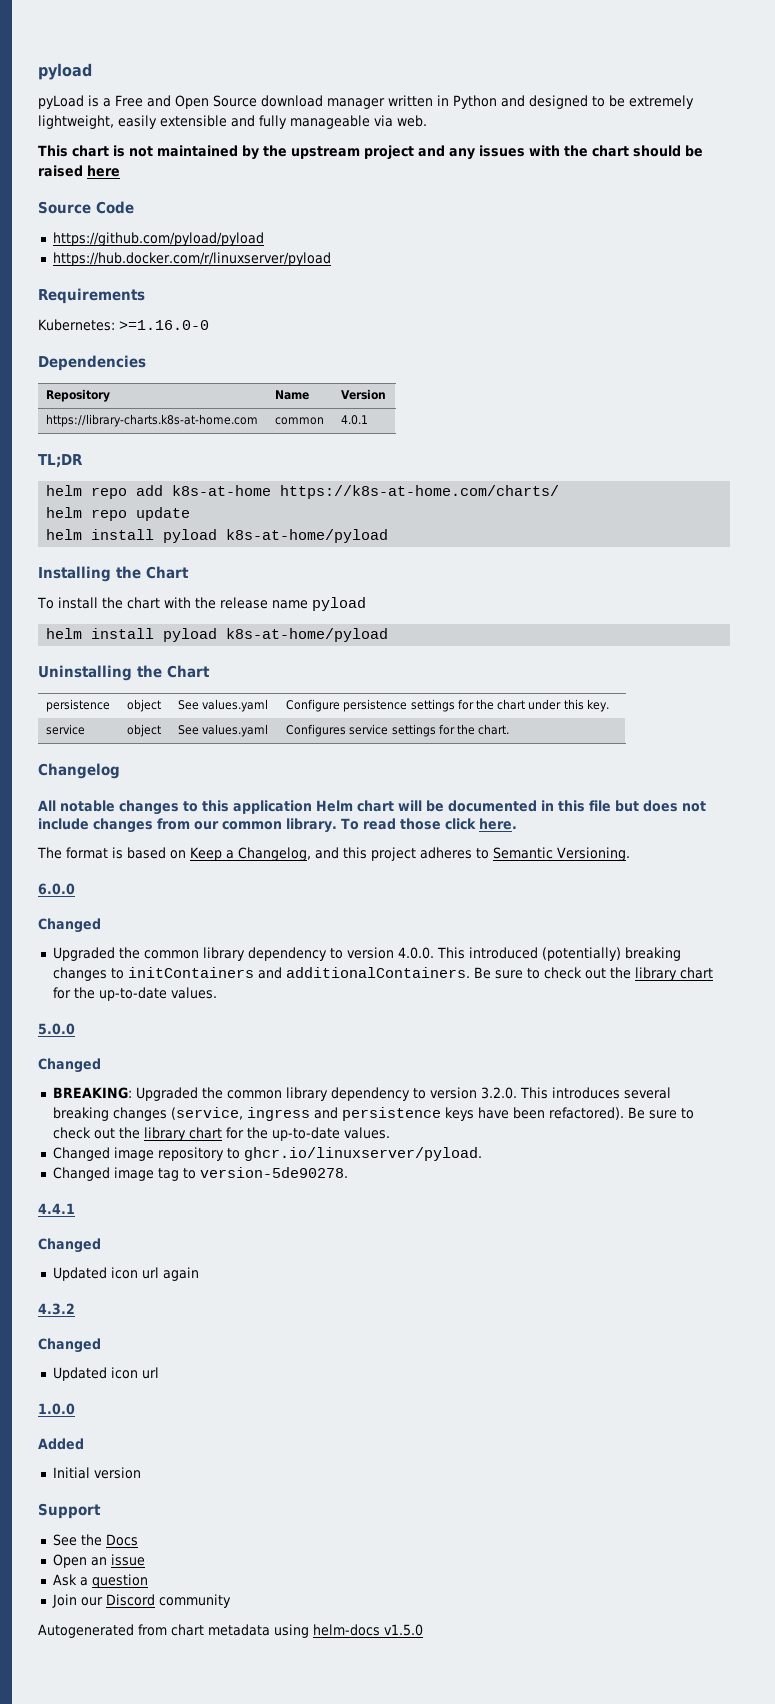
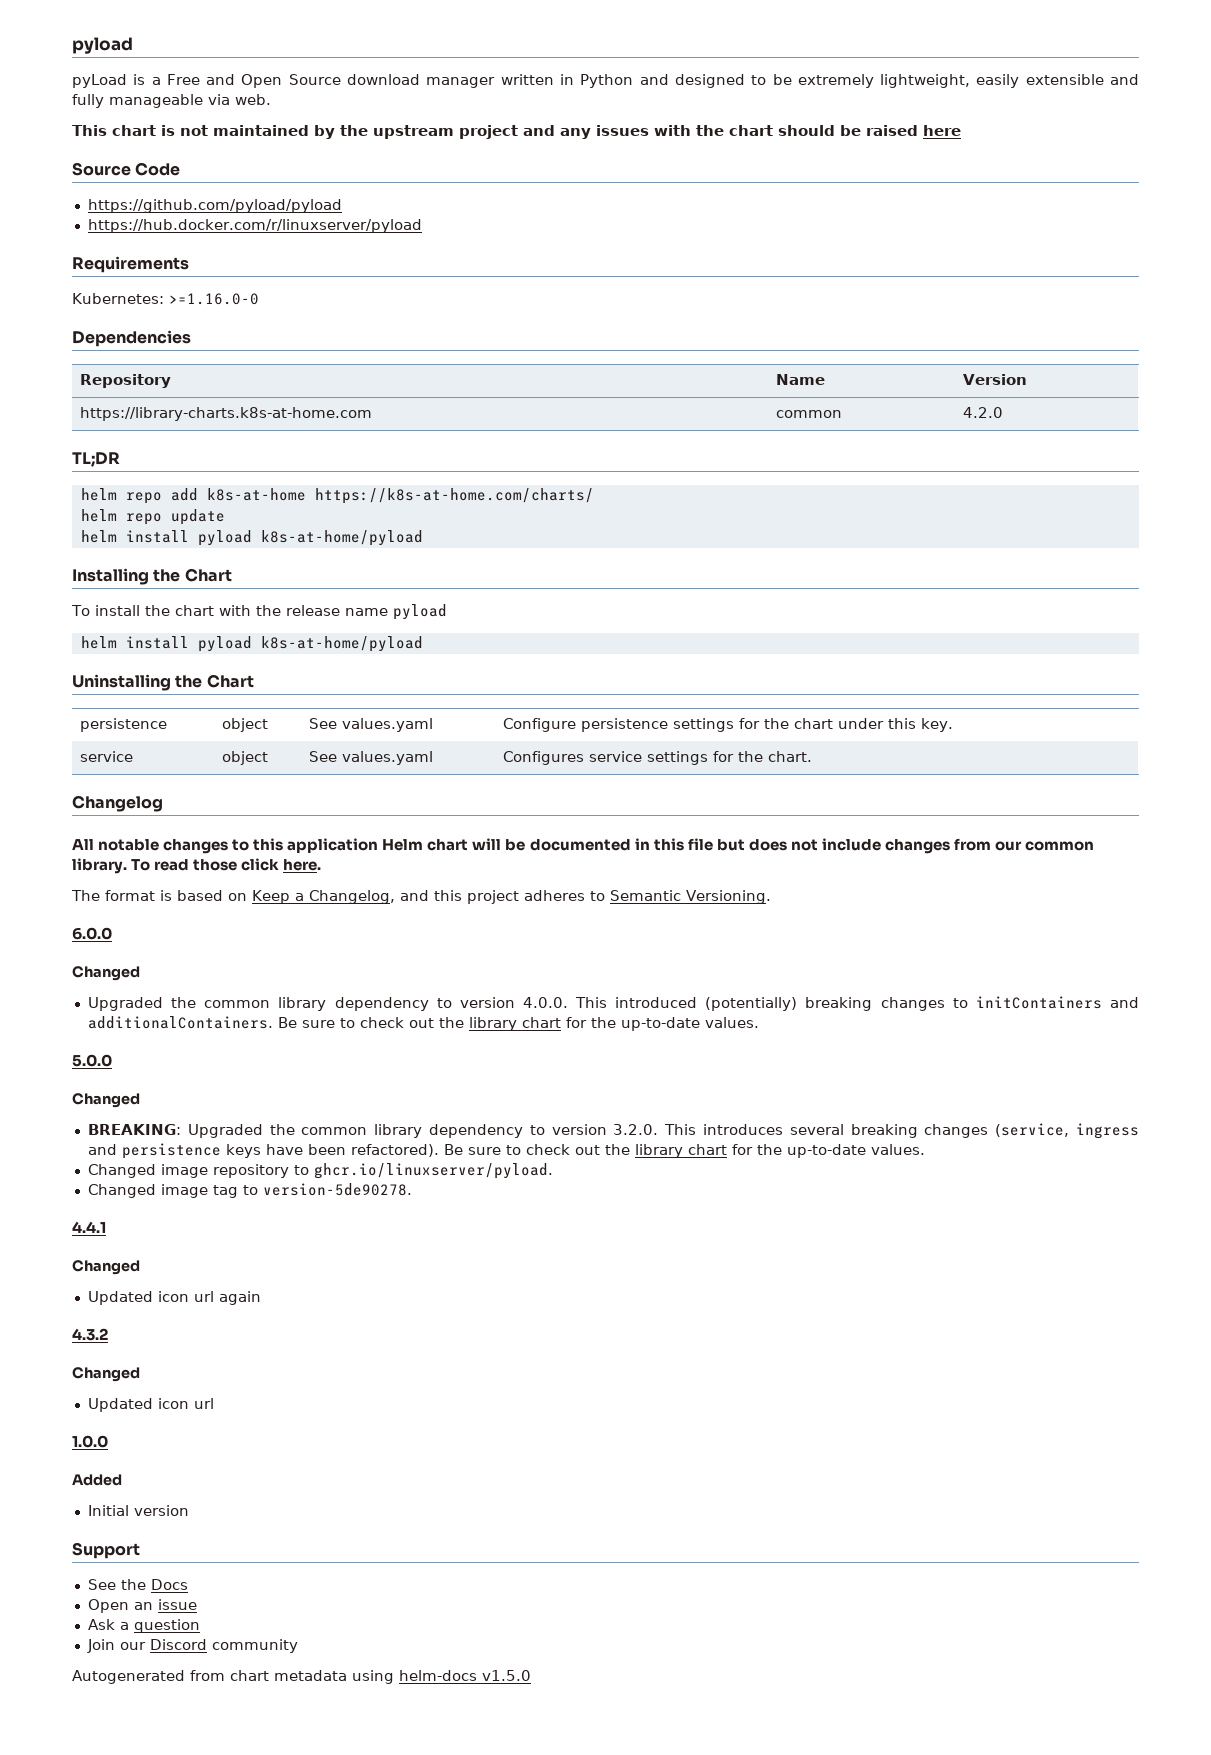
[341,415,369,425] 4.0.1 -> [962,407,1003,418] 4.2.0

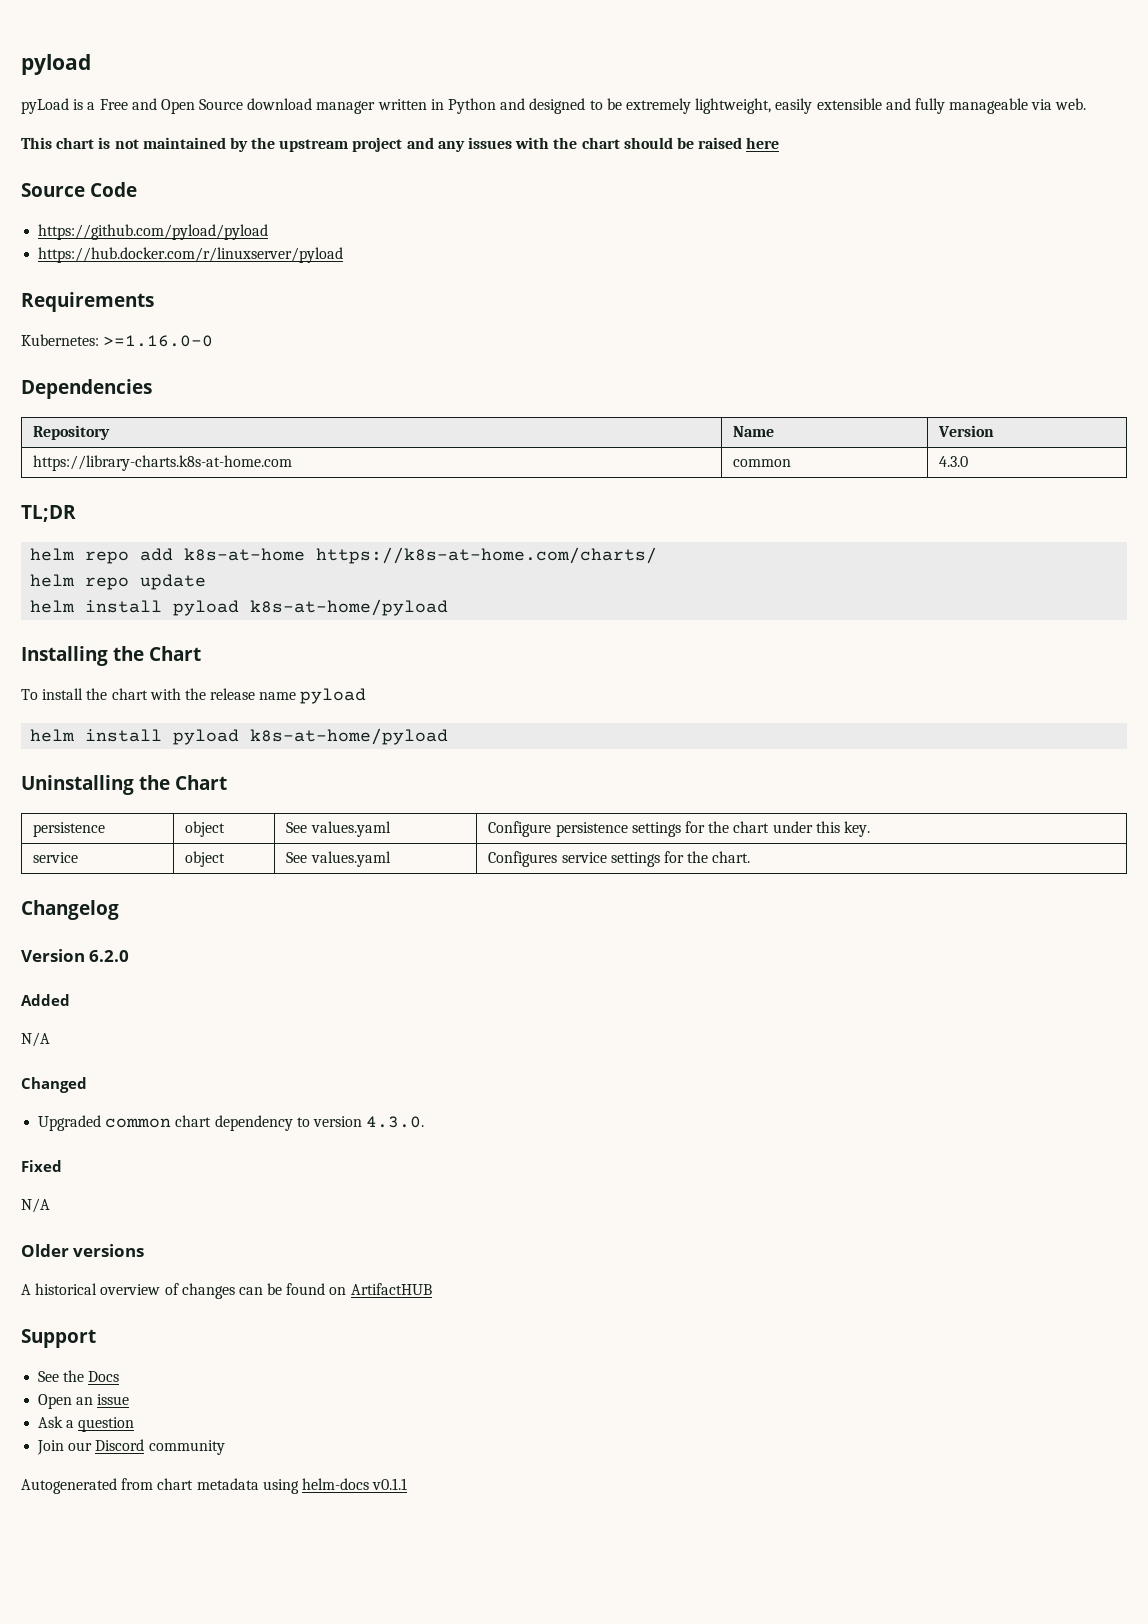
[962,407,1003,418] 4.2.0 -> [939,456,969,467] 4.3.0
[72,838,1095,854] [72,858,322,874] [71,890,771,904] [72,927,112,940] [72,966,140,981] [87,996,1139,1011] [87,1016,759,1031] [72,1054,112,1067] [72,1093,140,1108] [87,1123,1139,1139] [87,1143,925,1159] [87,1163,553,1179] [87,1183,412,1198] [72,1221,106,1233] [72,1260,140,1275] [87,1291,261,1305] [72,1328,108,1341] [72,1367,140,1382] [87,1398,214,1412] [72,1435,108,1448] [72,1474,122,1486] [87,1505,189,1516] All notable changes to this application Helm chart will be documented in this file but does not include changes from our common library. To read those click here. // The format is based on Keep a Changelog, and this project adheres to Semantic Versioning. // 6.0.0 // Changed // Upgraded the common library dependency to version 4.0.0. This introduced (potentially) breaking changes to initContainers and additionalContainers. Be sure to check out the library chart for the up-to-date values. // 5.0.0 // Changed // BREAKING: Upgraded the common library dependency to version 3.2.0. This introduces several breaking changes (service, ingress and persistence keys have been refactored). Be sure to check out the library chart for the up-to-date values. // Changed image repository to ghcr.io/linuxserver/pyload. // Changed image tag to version-5de90278. // 4.4.1 // Changed // Updated icon url again // 4.3.2 // Changed // Updated icon url // 1.0.0 // Added // Initial version -> [21,949,130,962] [21,994,70,1006] [21,1032,50,1047] [21,1077,87,1093] [38,1115,425,1131] [21,1160,62,1172] [21,1198,50,1213] [21,1244,145,1257] [21,1283,432,1299] Version 6.2.0 // Added // N/A // Changed // Upgraded common chart dependency to version 4.3.0. // Fixed // N/A // Older versions // A historical overview of changes can be found on ArtifactHUB
[482,1670,531,1681] v1.5.0 -> [372,1478,408,1490] v0.1.1

